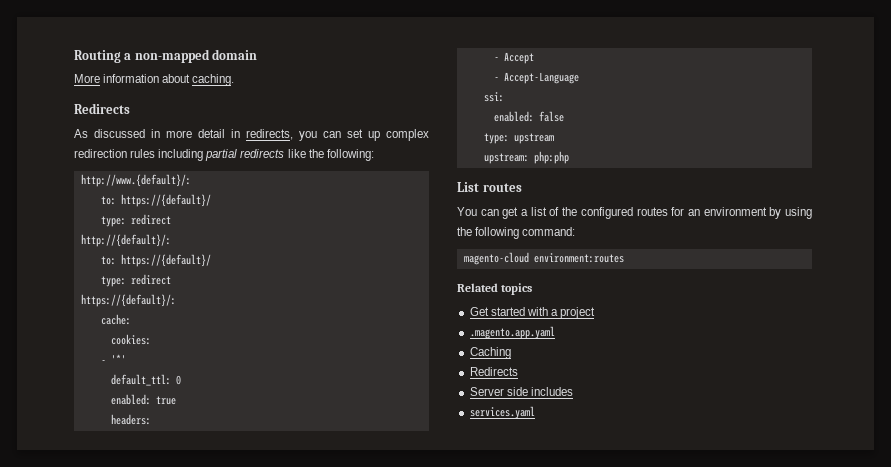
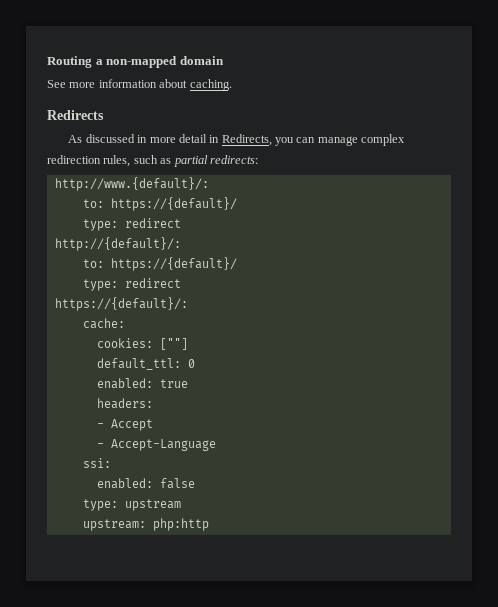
[74,74,100,83] More -> [47,80,96,88] See more
[246,129,293,140] redirects, -> [221,134,272,146] Redirects,
[347,129,429,141] [74,149,374,161] set up complex redirection rules including partial redirects like the following: -> [317,134,406,146] [47,155,258,167] manage complex redirection rules, such as partial redirects:
[100,354,126,364] // - '*' -> [159,338,188,350] [""]
[533,151,569,164] [457,182,522,192] [457,207,812,219] [457,227,576,239] [463,252,624,265] [457,283,533,295] [469,307,596,319] [469,326,555,339] [469,347,511,359] [469,367,518,376] [469,387,573,396] [469,406,535,419] php:php // List routes // You can get a list of the configured routes for an environment by using the following command: // magento-cloud environment:routes // Related topics // Get started with a project // .magento.app.yaml // Caching // Redirects // Server side includes // services.yaml -> [152,518,209,531] php:http

